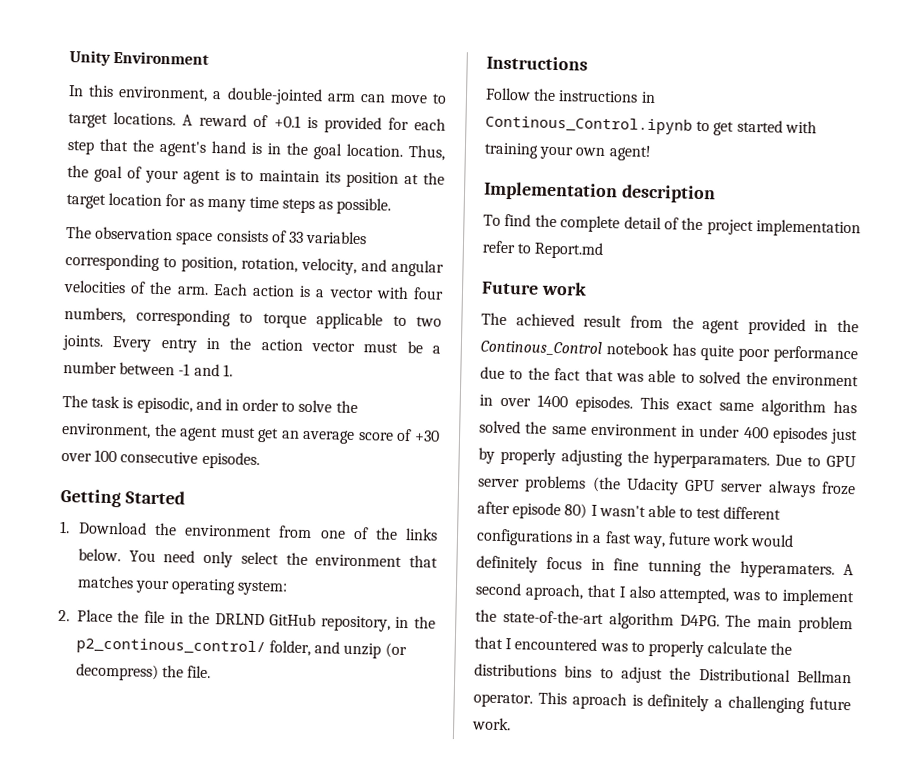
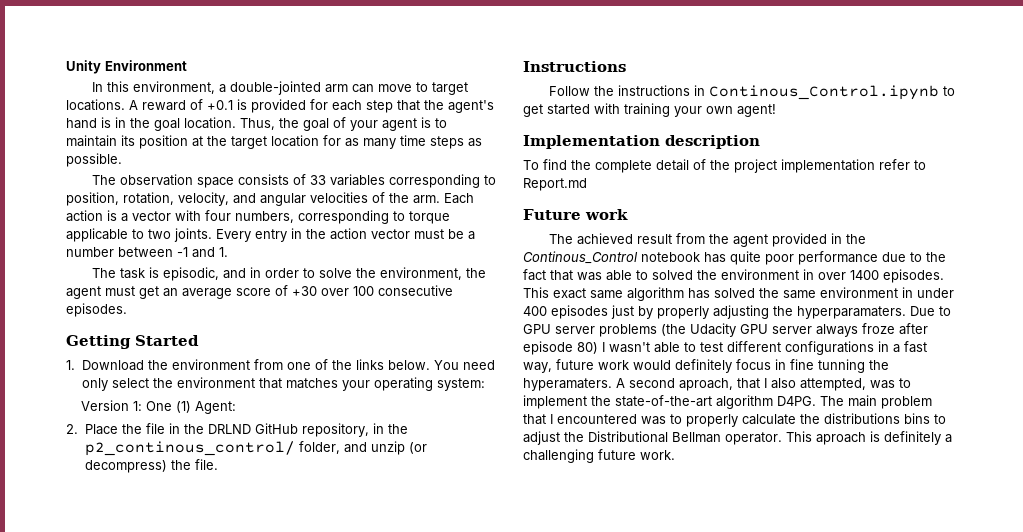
(289, 588) none -> [80,400,236,414] // Version 1: One (1) Agent:

